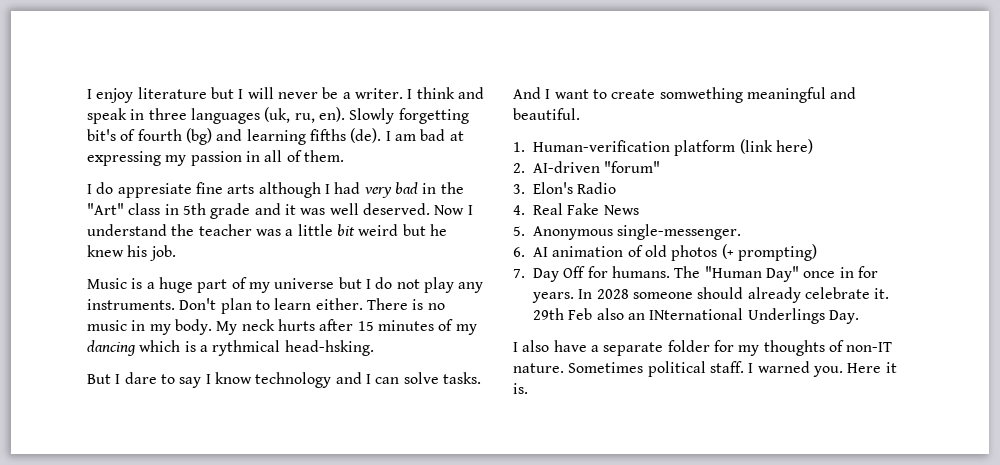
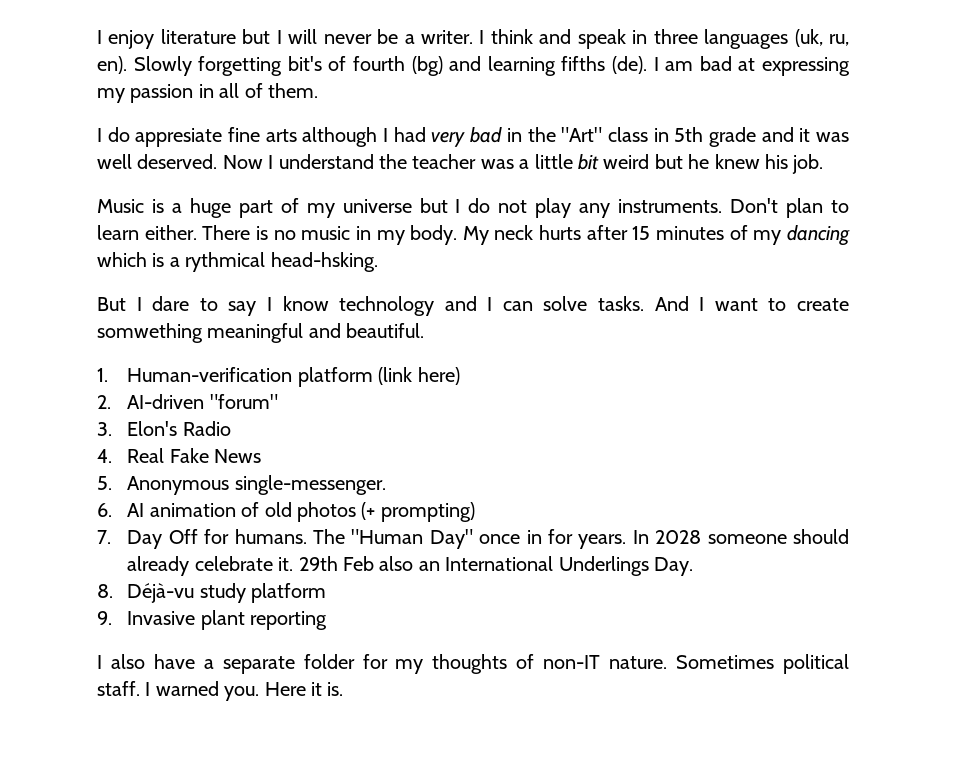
[649,308,744,320] INternational -> [445,556,554,571] International
(859, 317) none -> [97,583,327,603] [97,610,328,630] // 8. Déjà-vu study platform // 9. Invasive plant reporting

